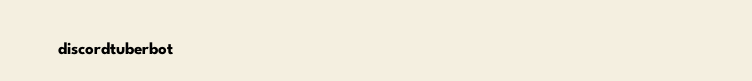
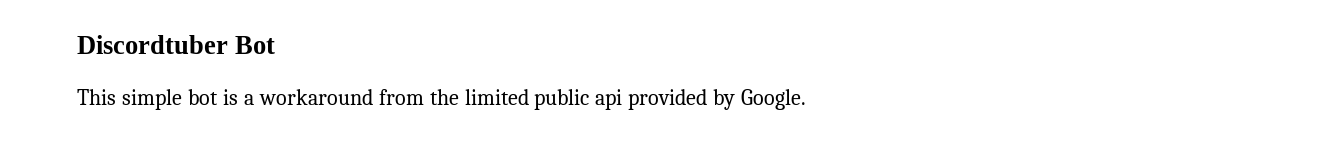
[58,42,173,55] discordtuberbot -> [77,35,276,54] [77,89,807,110] Discordtuber Bot // This simple bot is a workaround from the limited public api provided by Google.

